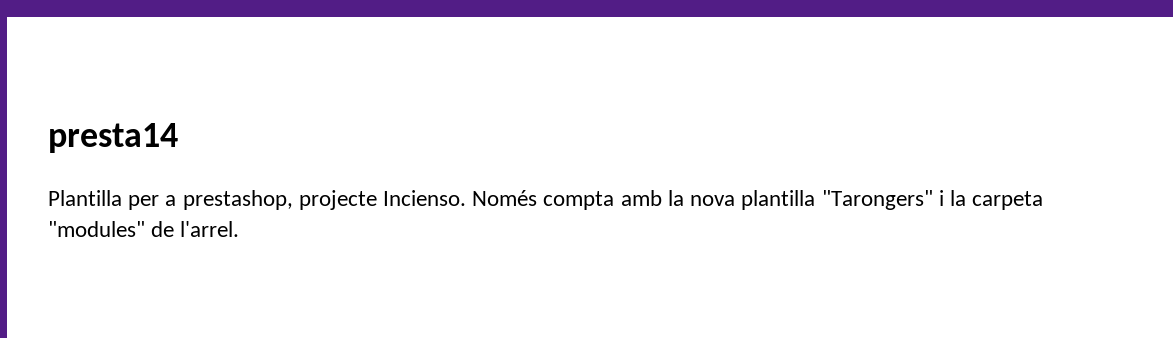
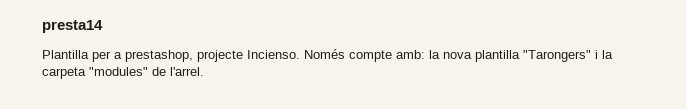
[543,190,662,210] compta amb -> [349,50,425,62] compte amb:

